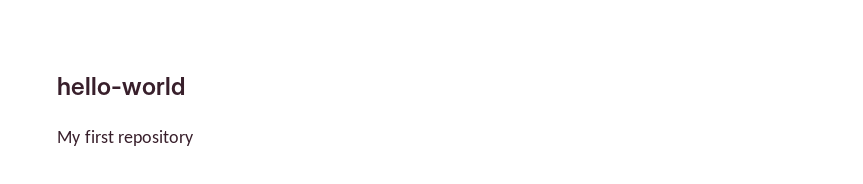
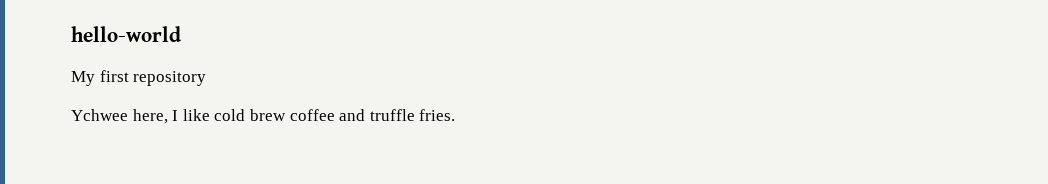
(195, 138) none -> [71,109,456,124] // Ychwee here, I like cold brew coffee and truffle fries.

